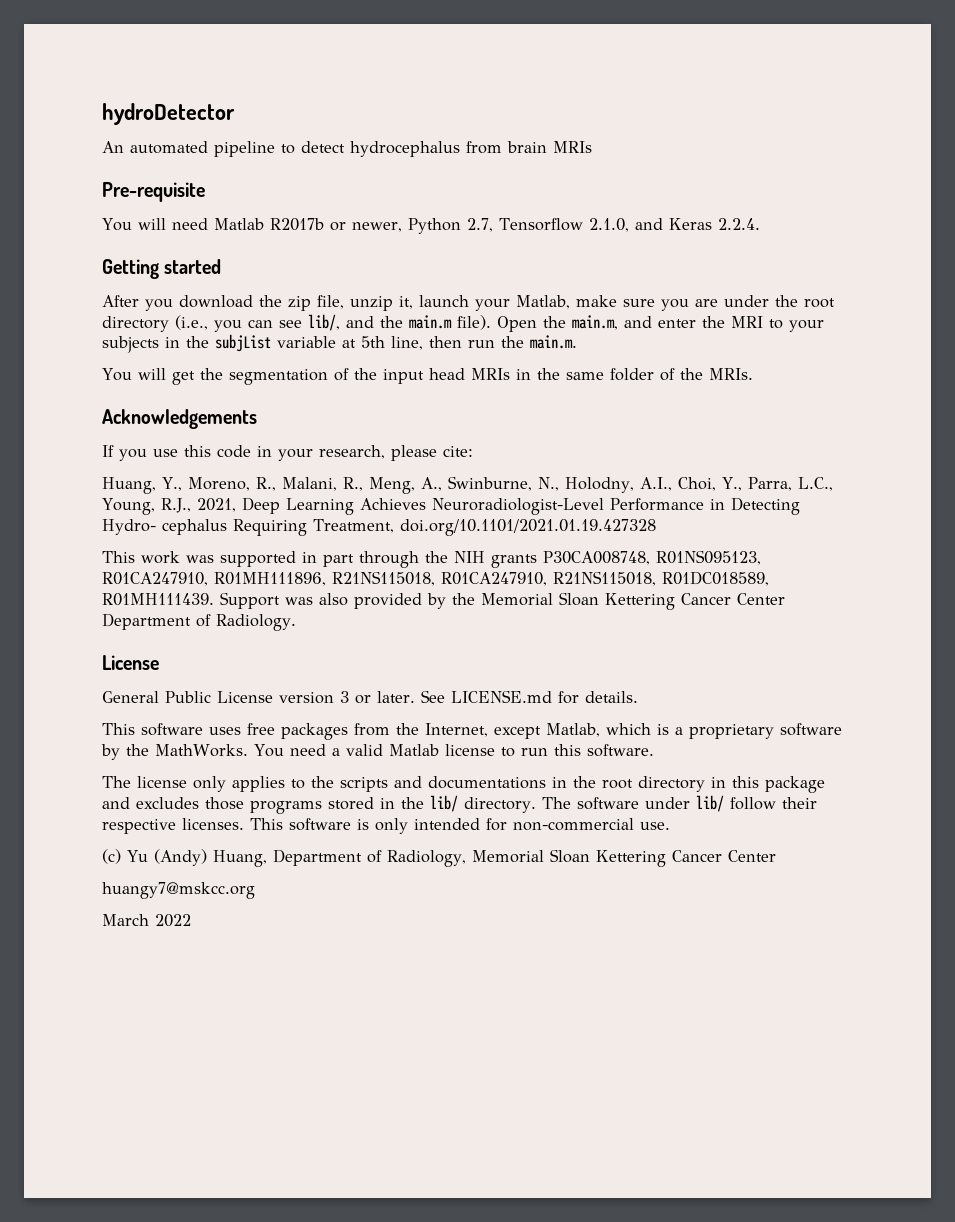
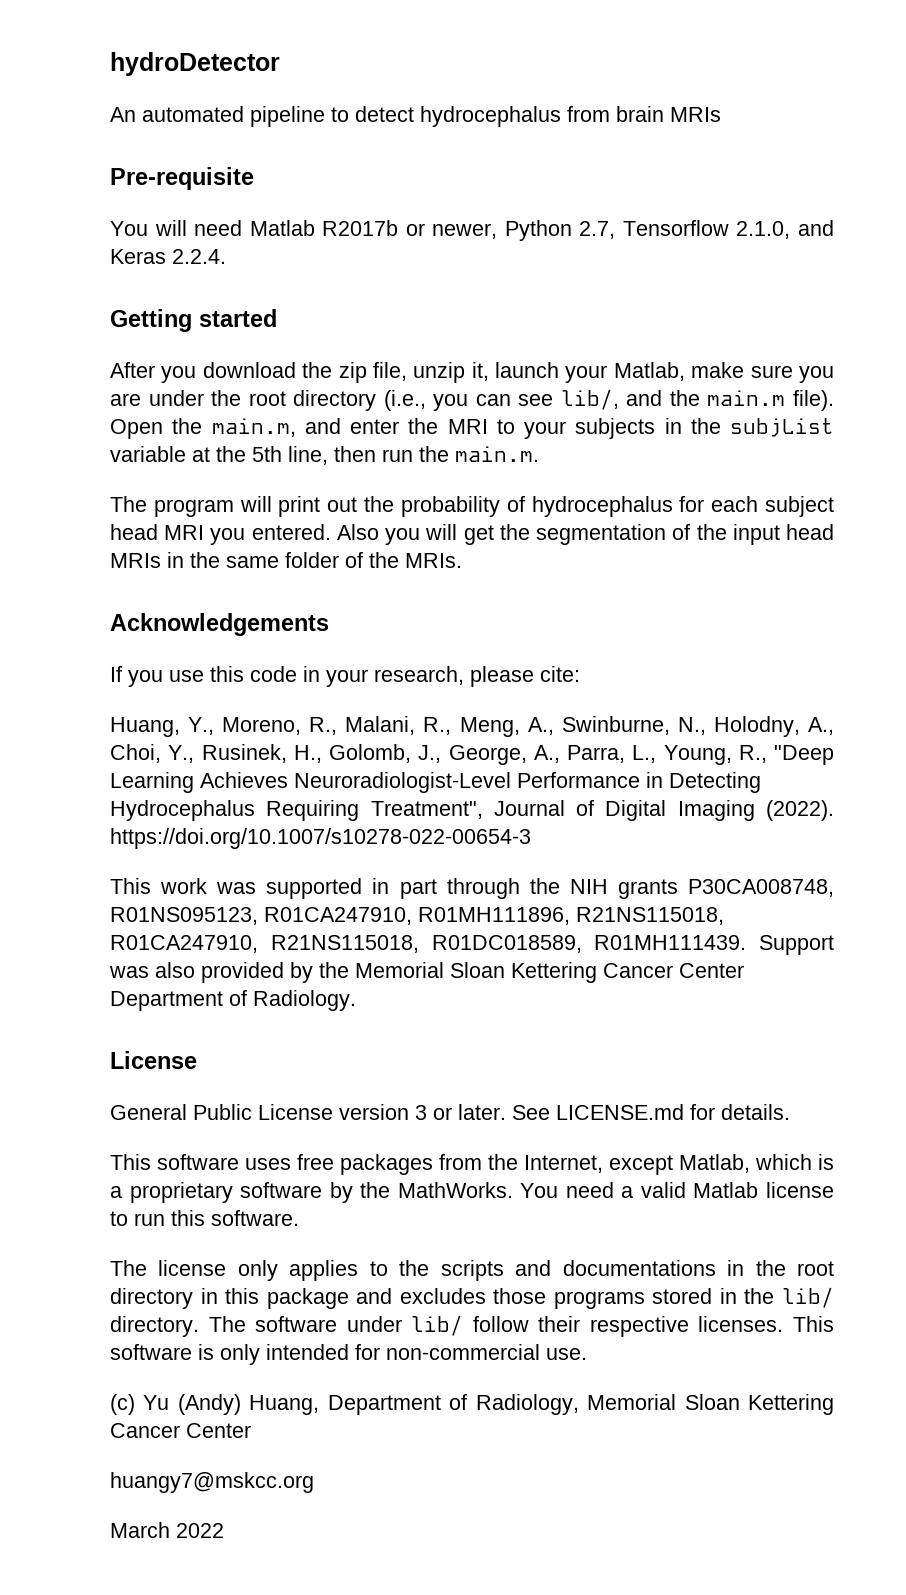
(356, 343) none -> [216,446,246,462] the
[102,368,132,381] You -> [110,496,835,517] [110,524,421,545] The program will print out the probability of hydrocephalus for each subject head MRI you entered. Also you
[639,477,672,491] A.I., -> [808,717,834,735] A.,
[747,477,833,491] [102,497,280,515] Parra, L.C., Young, R.J., 2021, Deep -> [201,744,834,765] Rusinek, H., Golomb, J., George, A., Parra, L., Young, R., "Deep
[102,519,656,536] Hydro- cephalus Requiring Treatment, doi.org/10.1101/2021.01.19.427328 -> [110,800,834,821] [110,828,531,849] Hydrocephalus Requiring Treatment", Journal of Digital Imaging (2022). https://doi.org/10.1007/s10278-022-00654-3

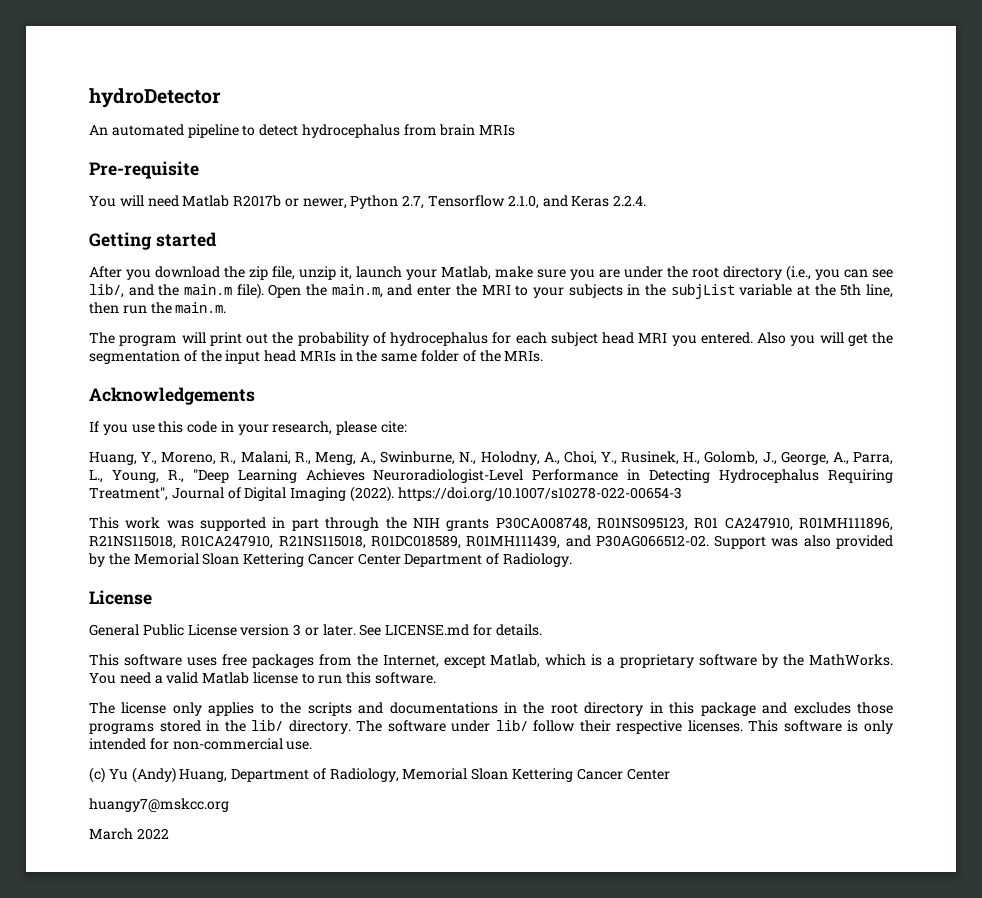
[264,907,412,925] R01CA247910, -> [694,517,793,531] R01 CA247910,
[594,935,747,950] R01MH111439. -> [466,535,709,549] R01MH111439, and P30AG066512-02.

